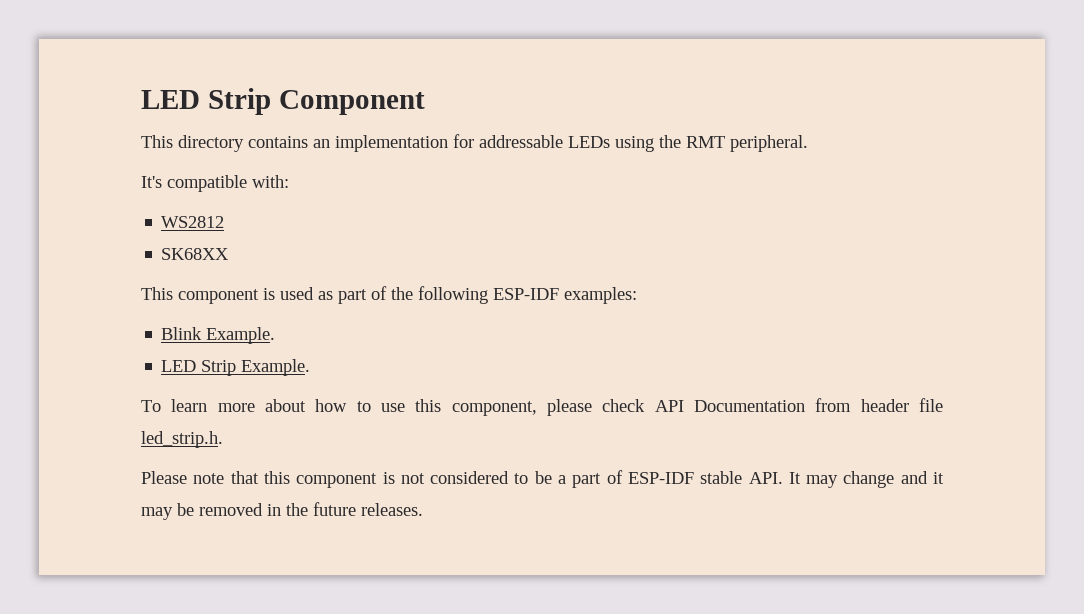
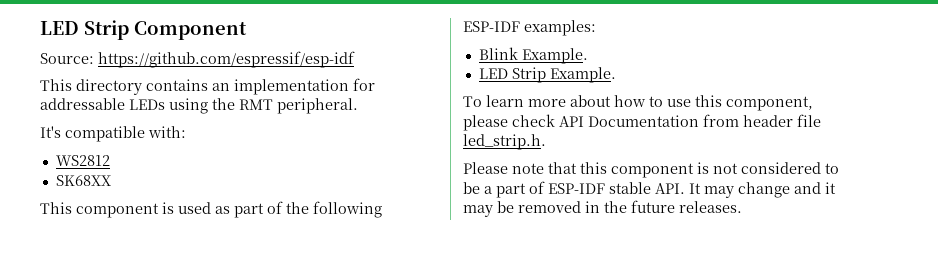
(425, 102) none -> [40,51,355,68] // Source: https://github.com/espressif/esp-idf

